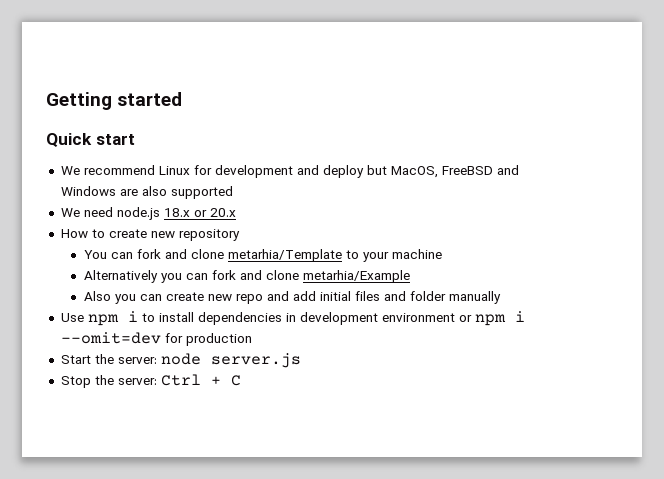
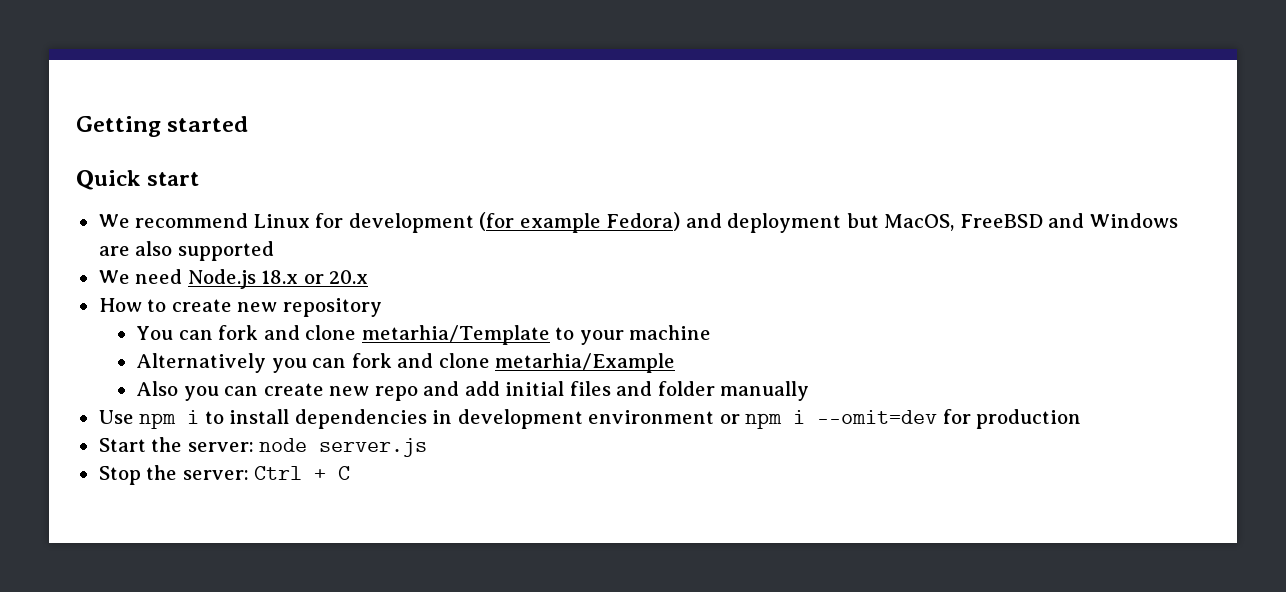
[296,165,364,178] and deploy -> [479,212,842,233] (for example Fedora) and deployment
[116,207,160,220] node.js -> [187,269,256,289] Node.js

